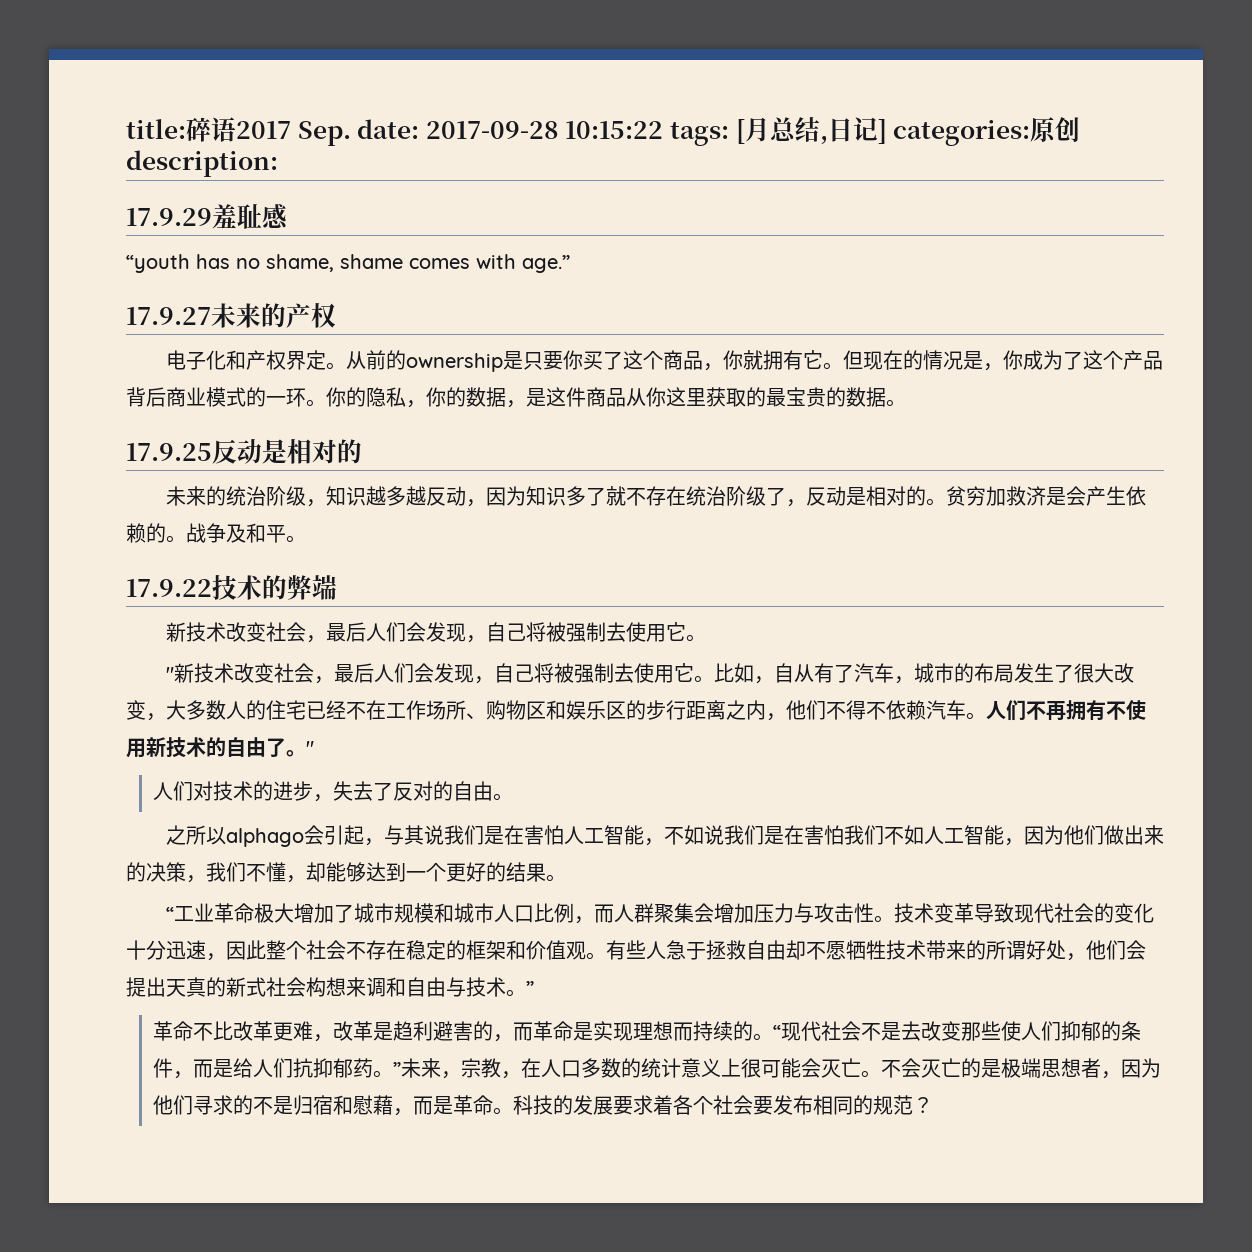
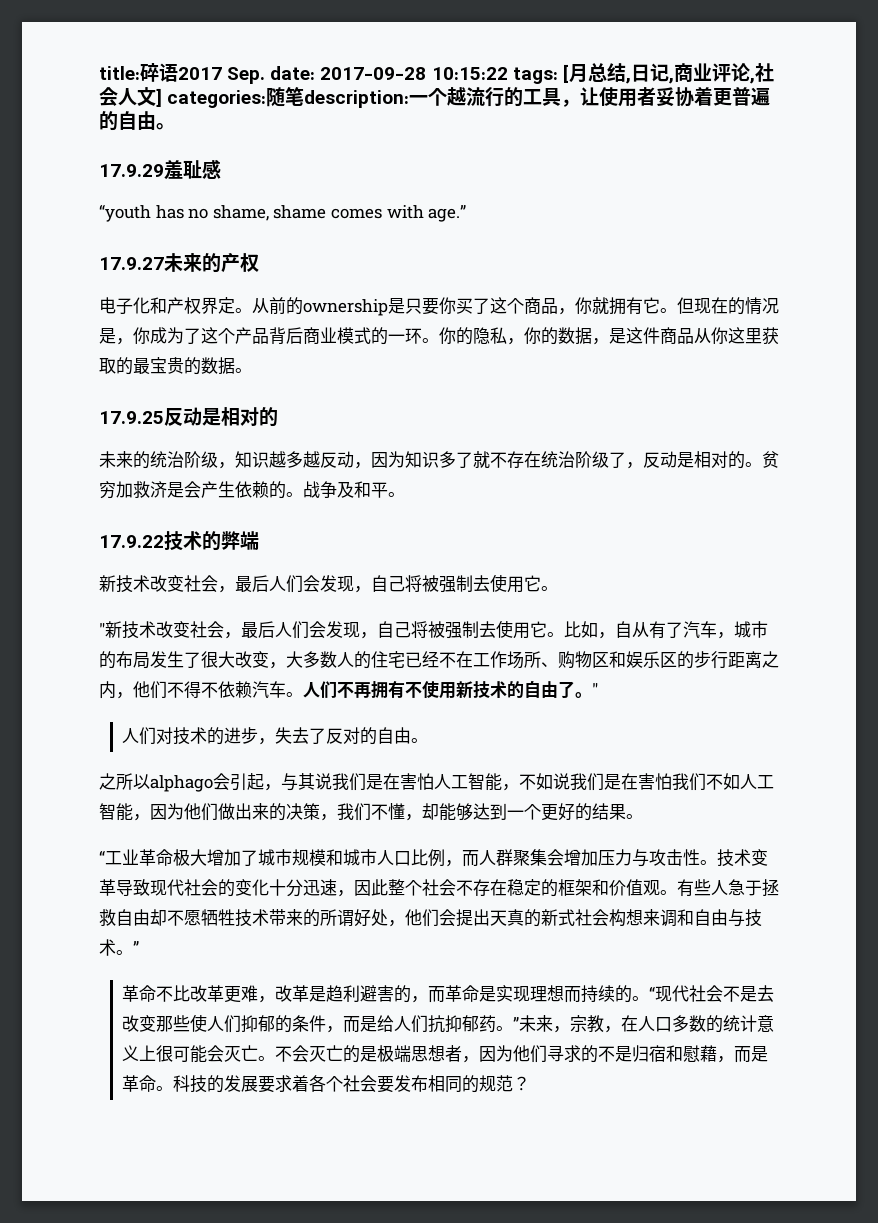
(878, 129) none -> [668,63,774,84] [99,87,156,106] ,商业评论,社会人文
[1030,117,1081,142] 原创 -> [266,87,305,107] 随笔
(278, 163) none -> [409,87,771,107] [99,111,175,131] 一个越流行的工具，让使用者妥协着更普遍的自由。

